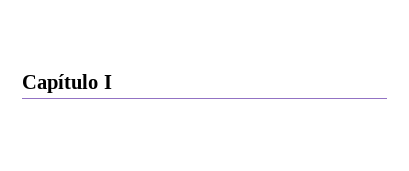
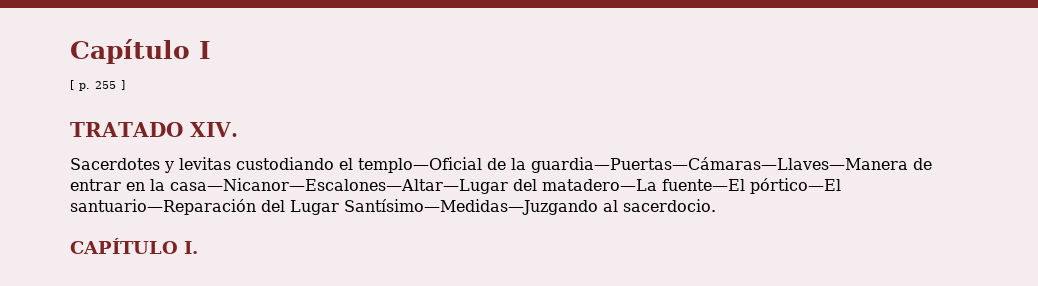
(112, 82) none -> [70,80,125,91] [70,122,238,137] [70,157,932,173] [70,178,841,194] [70,199,716,215] [70,238,198,254] // [ p. 255 ] // TRATADO XIV. // Sacerdotes y levitas custodiando el templo—Oficial de la guardia—Puertas—Cámaras—Llaves—Manera de entrar en la casa—Nicanor—Escalones—Altar—Lugar del matadero—La fuente—El pórtico—El santuario—Reparación del Lugar Santísimo—Medidas—Juzgando al sacerdocio. // CAPÍTULO I.

